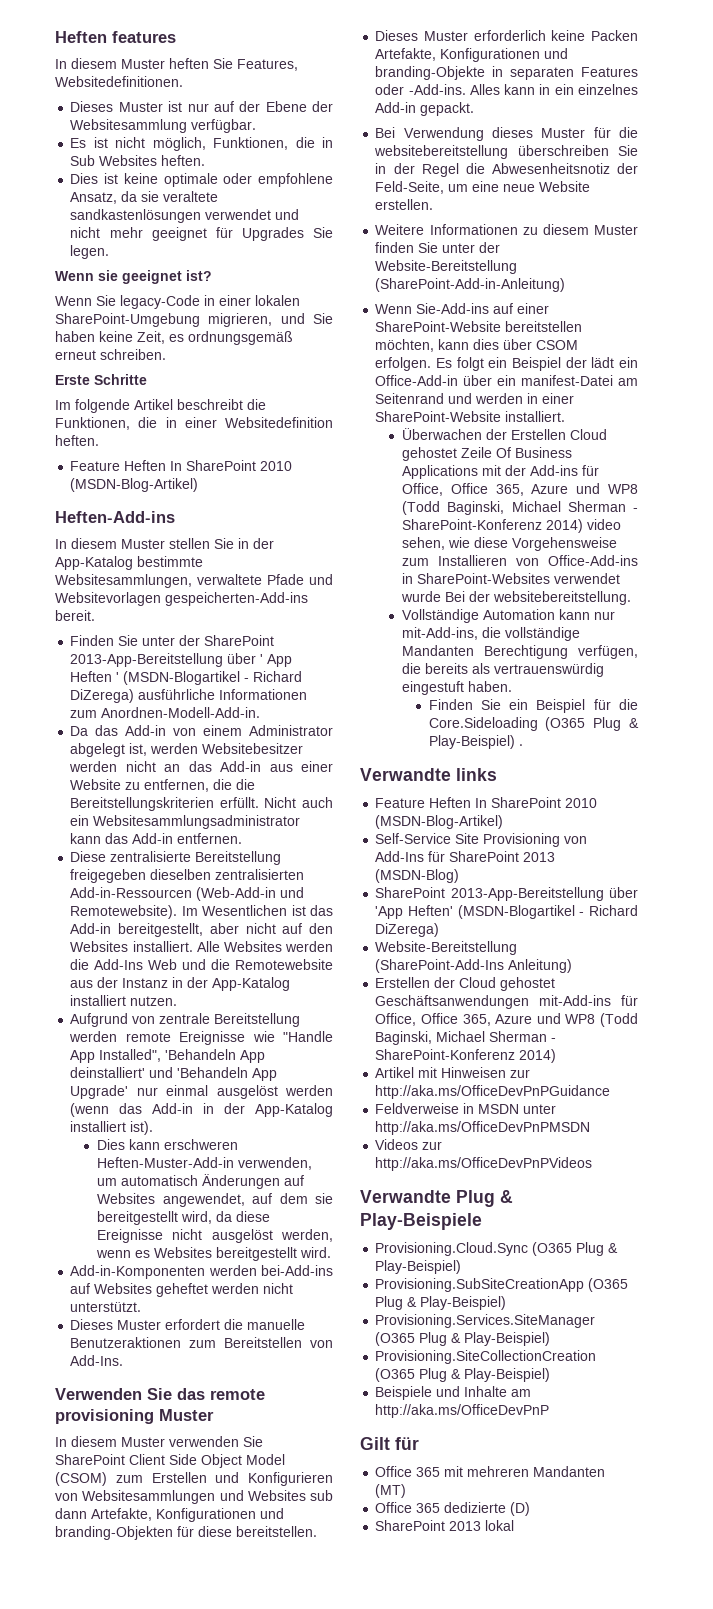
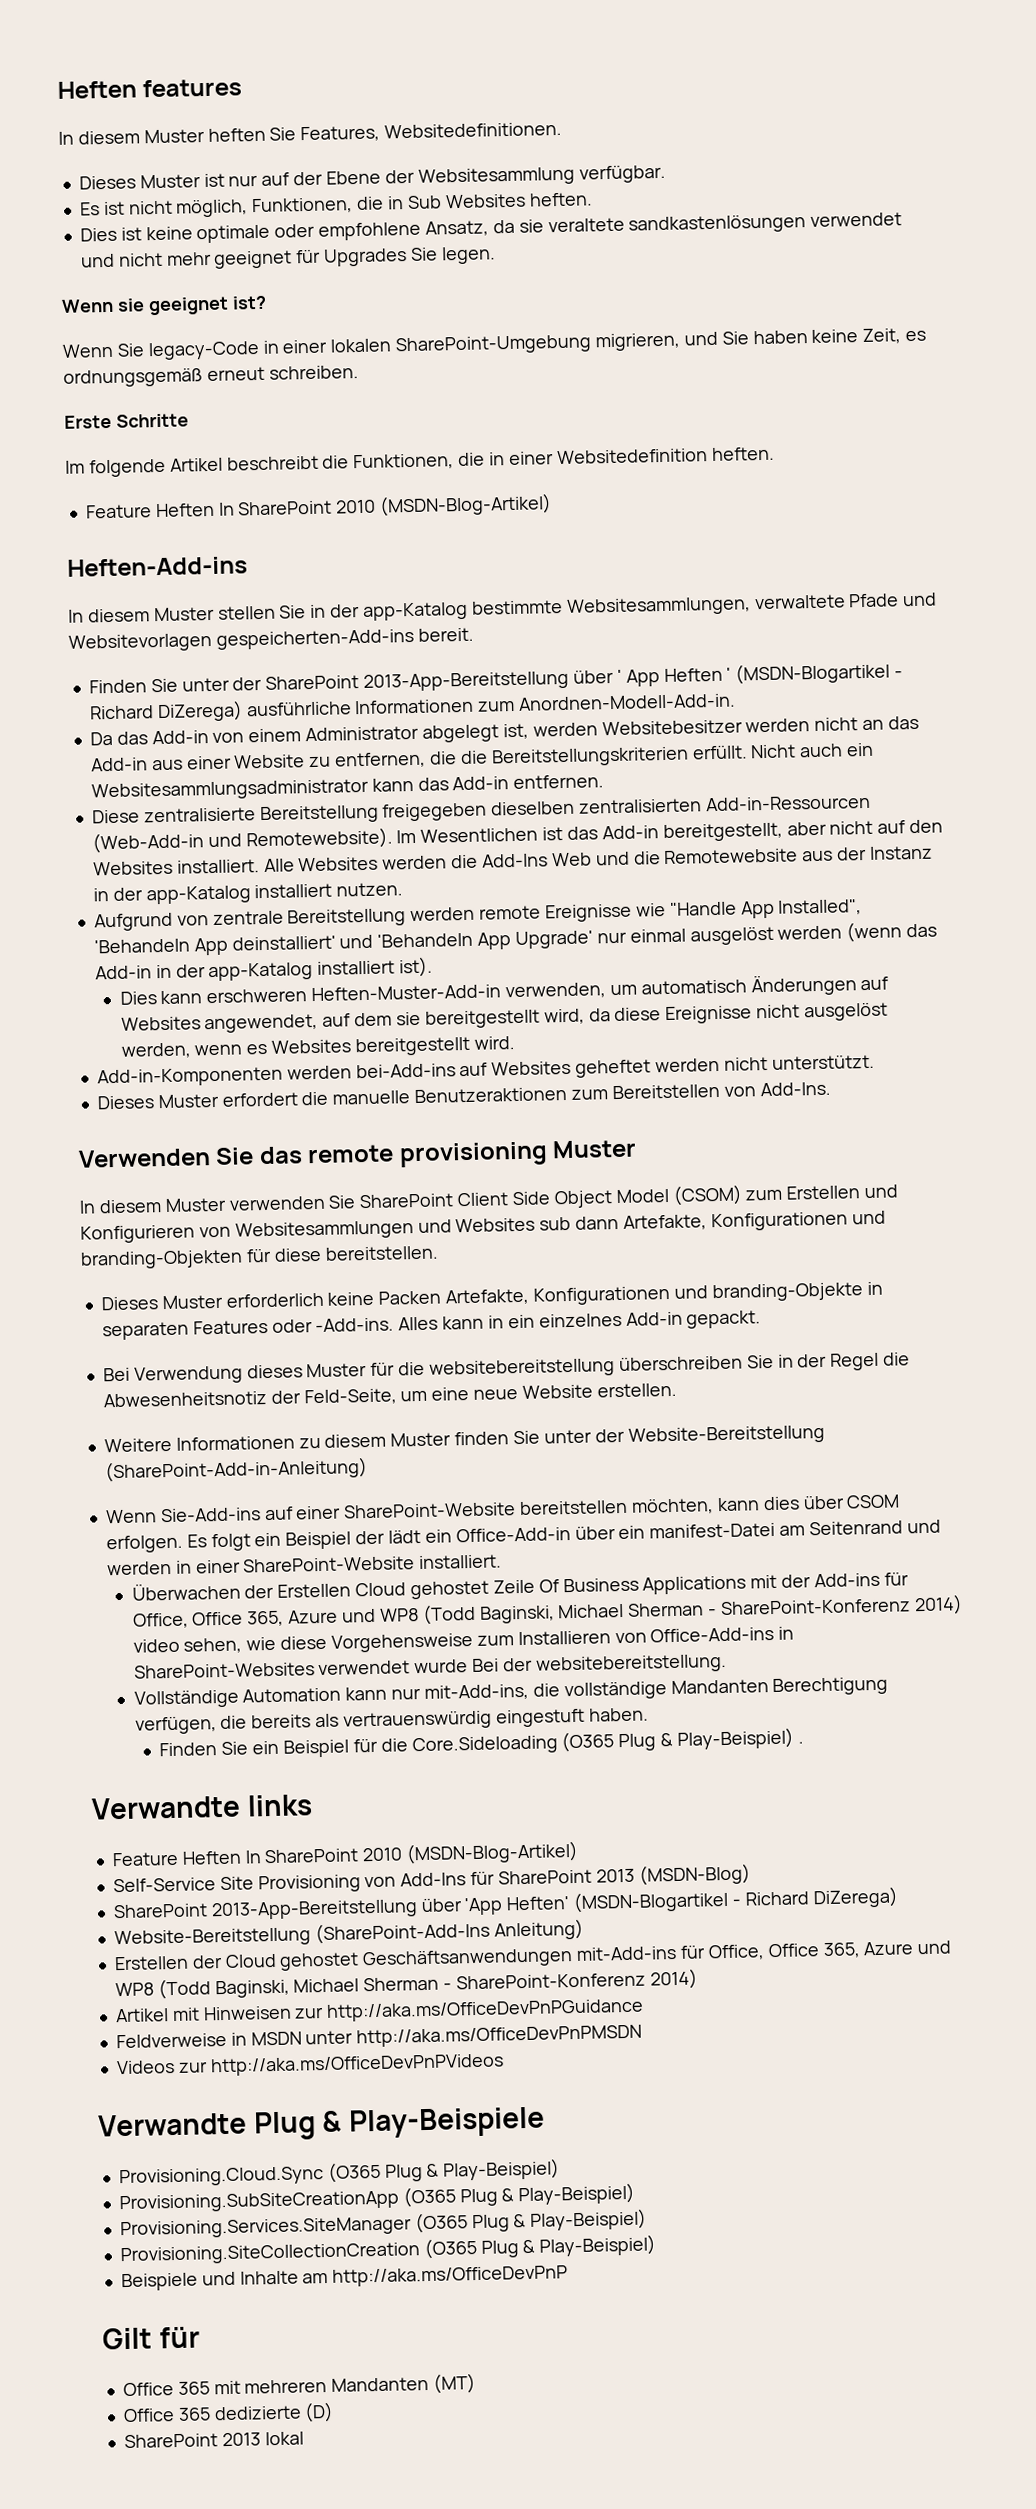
[55,556,133,570] App-Katalog -> [363,601,469,621] app-Katalog
[212,977,291,991] App-Katalog -> [145,885,251,905] app-Katalog
[255,1103,334,1117] App-Katalog -> [208,962,314,982] app-Katalog

